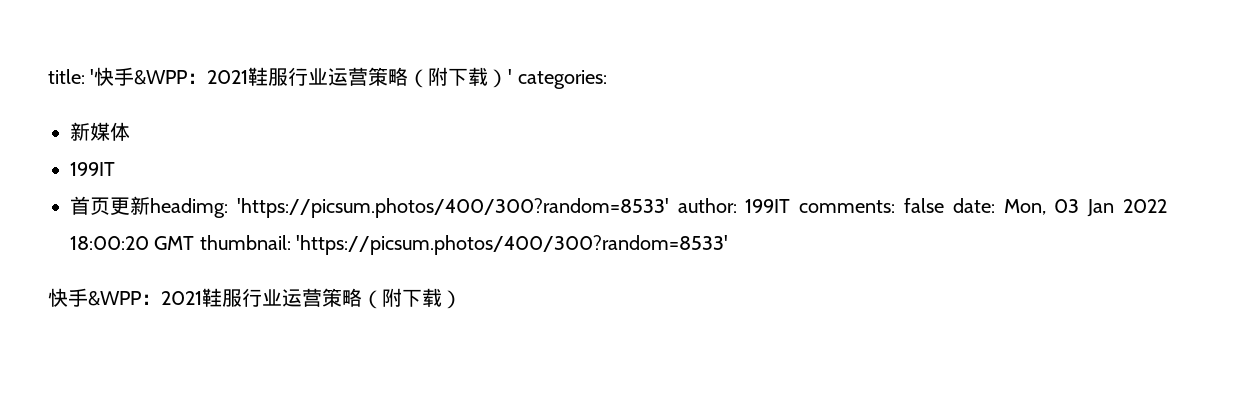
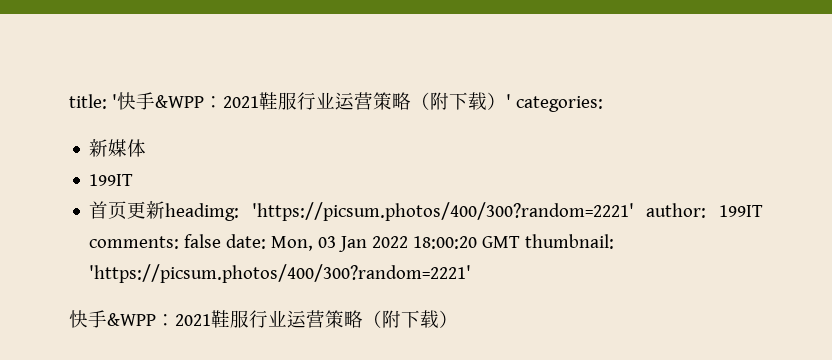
[236,198,669,218] 'https://picsum.photos/400/300?random=8533' -> [251,202,634,221] 'https://picsum.photos/400/300?random=2221'
[296,235,729,255] 'https://picsum.photos/400/300?random=8533' -> [89,264,472,283] 'https://picsum.photos/400/300?random=2221'

